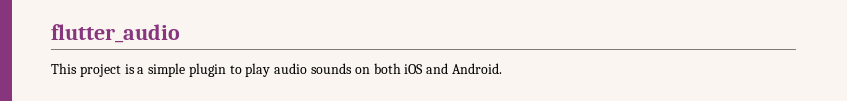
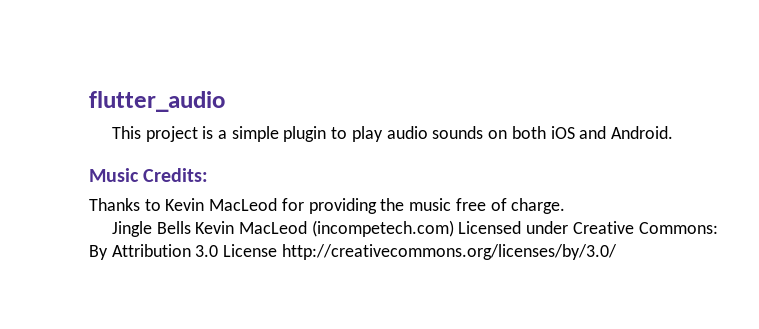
(502, 68) none -> [89,168,209,182] [89,198,566,214] [111,220,718,237] [89,244,617,260] // Music Credits: // Thanks to Kevin MacLeod for providing the music free of charge. // Jingle Bells Kevin MacLeod (incompetech.com) Licensed under Creative Commons: By Attribution 3.0 License http://creativecommons.org/licenses/by/3.0/

